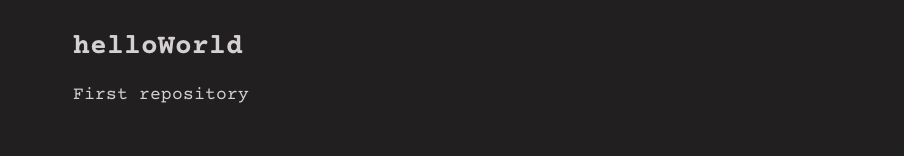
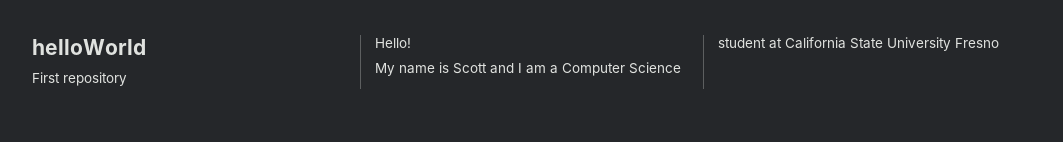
(249, 95) none -> [375,38,411,48] [375,62,681,76] [718,37,999,51] // Hello! // My name is Scott and I am a Computer Science student at California State University Fresno

